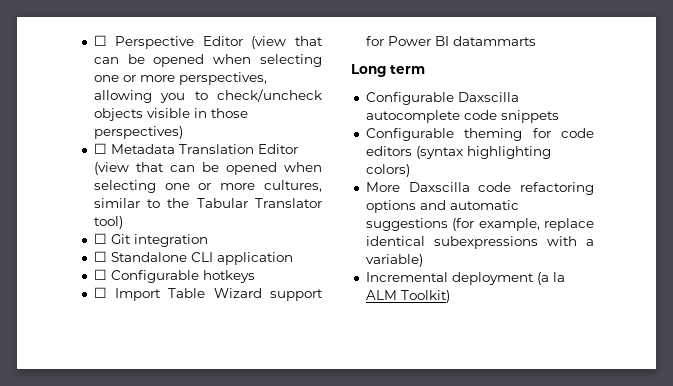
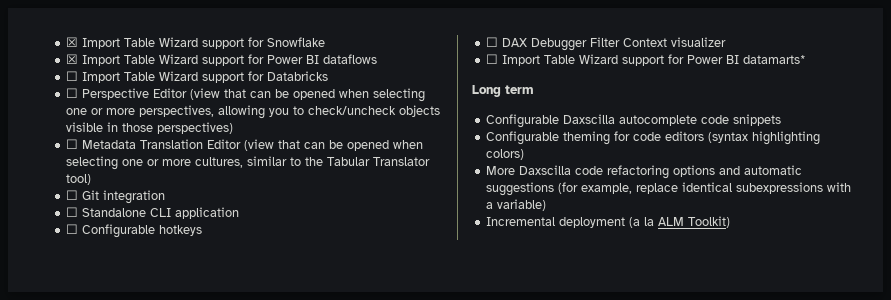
(93, 40) none -> [66,37,326,49] [66,54,378,66] [66,71,329,83] ☒ Import Table Wizard support for Snowflake // ☒ Import Table Wizard support for Power BI dataflows // ☐ Import Table Wizard support for Databricks //
(255, 276) none -> [486,37,727,51] // ☐ DAX Debugger Filter Context visualizer
[452,36,536,46] datammarts -> [743,55,807,64] datamarts*

